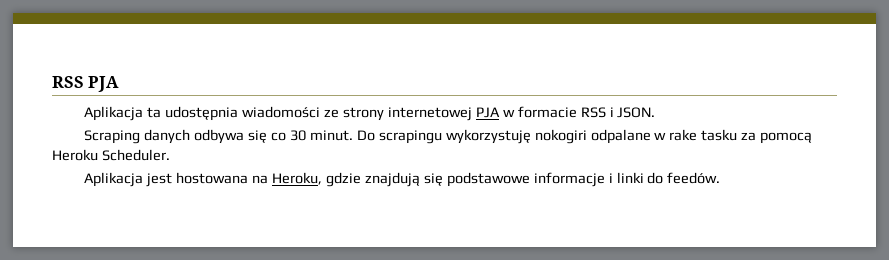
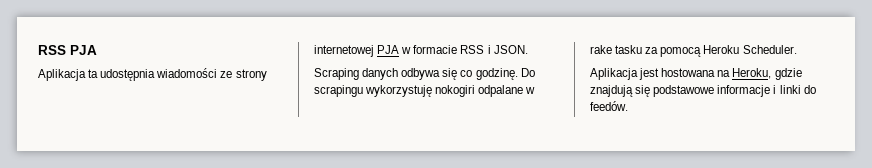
[290,130,353,141] 30 minut. -> [475,68,518,80] godzinę.

